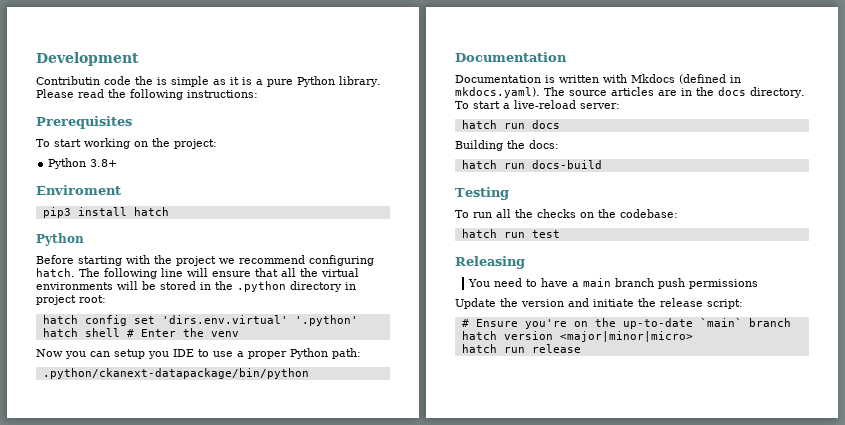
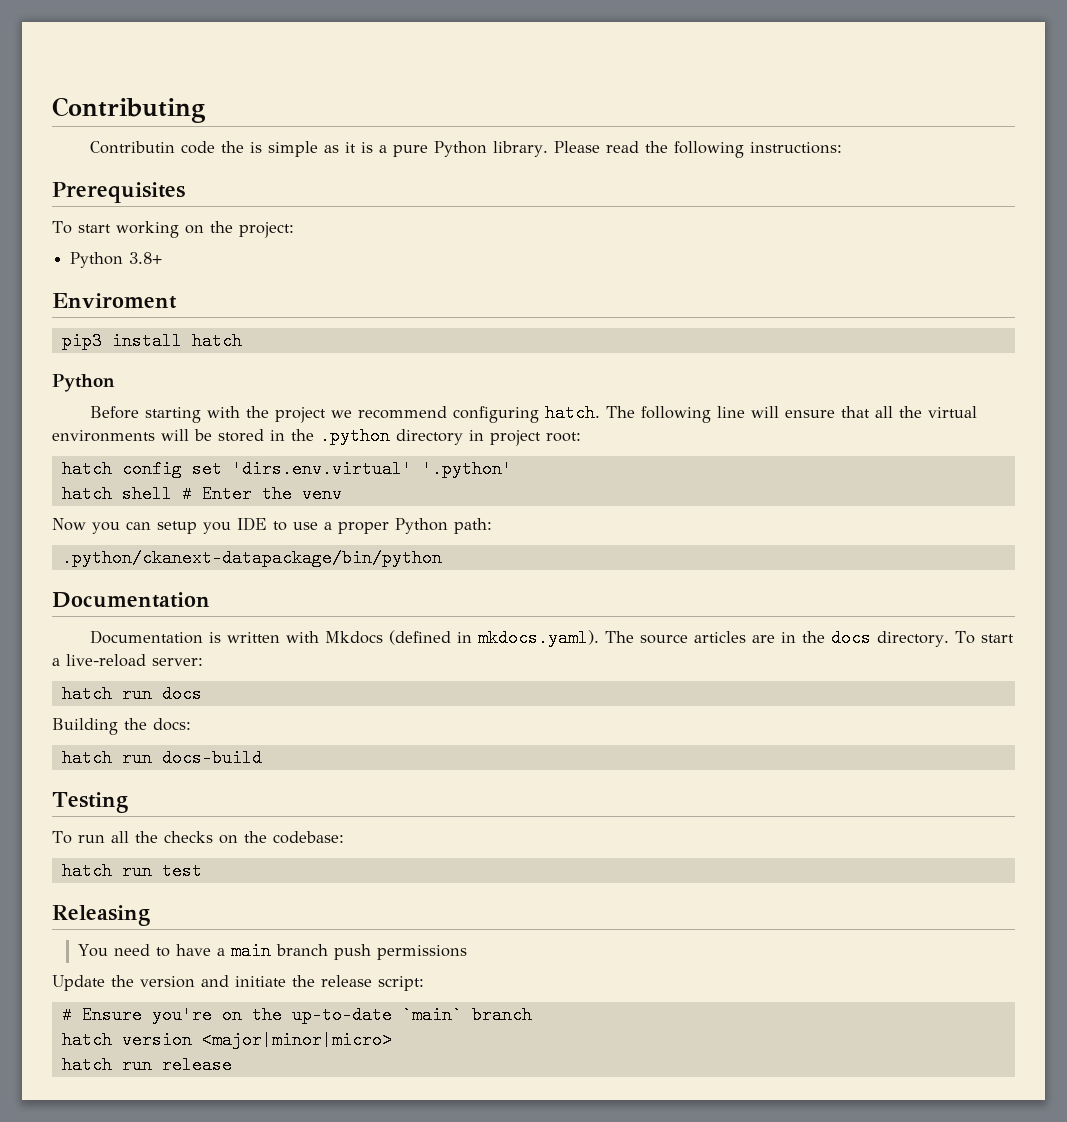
[36,52,139,66] Development -> [52,97,206,123] Contributing

